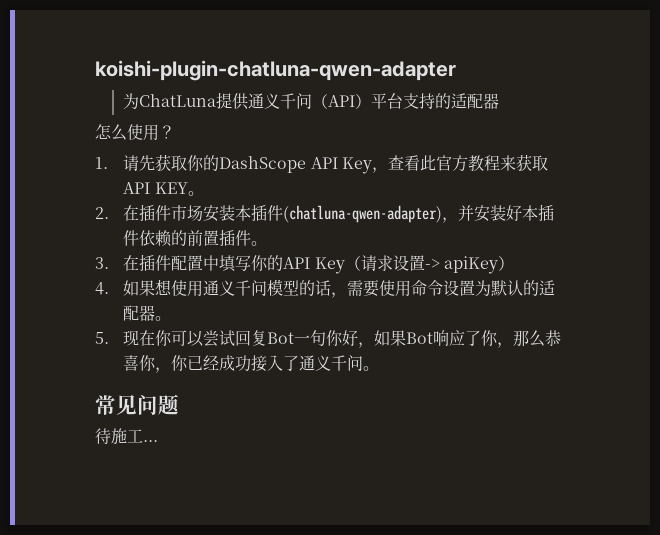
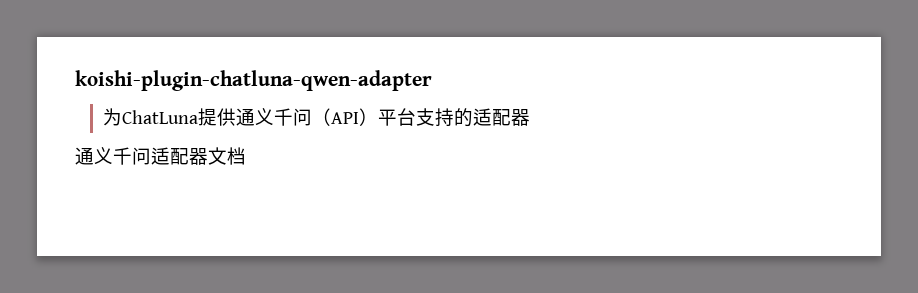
[95,124,175,141] [95,154,548,174] [123,182,204,196] [95,204,555,223] [123,229,268,247] [95,254,514,274] [95,279,556,298] [123,305,172,321] [95,330,562,348] [123,355,380,373] [95,394,179,415] [95,428,158,445] 怎么使用？ // 1.请先获取你的DashScope API Key，查看此官方教程来获取API KEY。 // 2.在插件市场安装本插件(chatluna-qwen-adapter)，并安装好本插件依赖的前置插件。 // 3.在插件配置中填写你的API Key（请求设置-> apiKey） // 4.如果想使用通义千问模型的话，需要使用命令设置为默认的适配器。 // 5.现在你可以尝试回复Bot一句你好，如果Bot响应了你，那么恭喜你，你已经成功接入了通义千问。 // 常见问题 // 待施工... -> [75,147,246,165] 通义千问适配器文档

